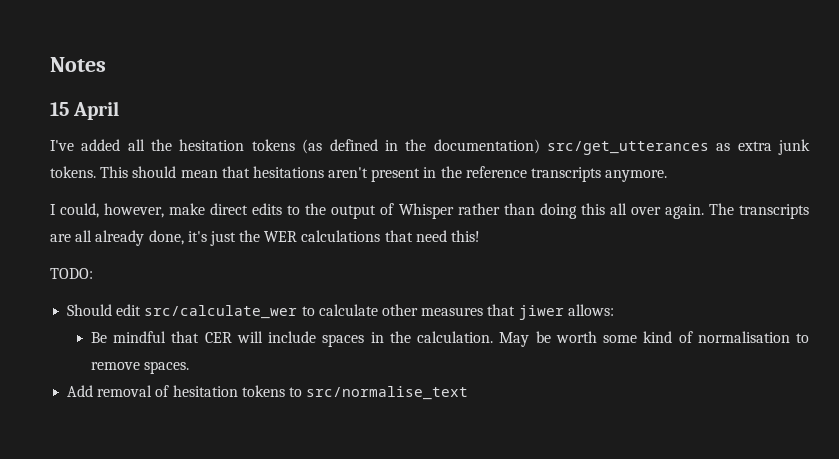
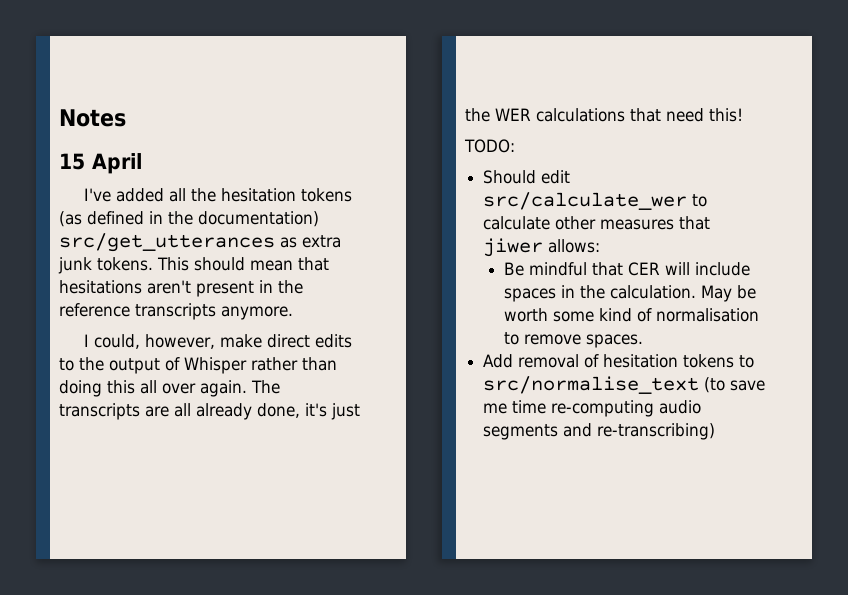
(469, 393) none -> [704,377,766,393] [483,400,702,417] [483,423,716,440] (to save me time re-computing audio segments and re-transcribing)

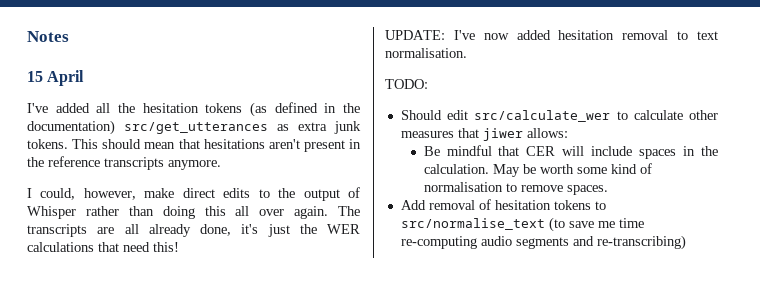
(743, 115) none -> [385,30,718,40] [385,48,467,58] // UPDATE: I've now added hesitation removal to text normalisation.

